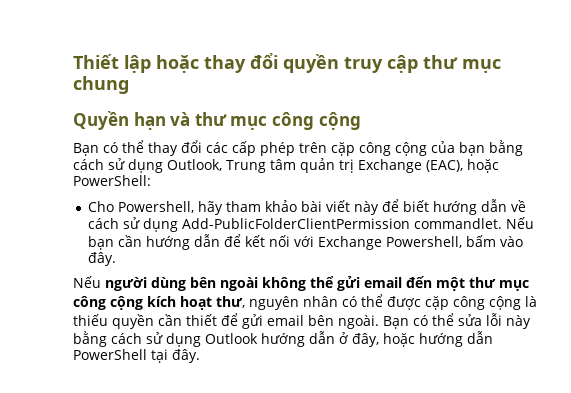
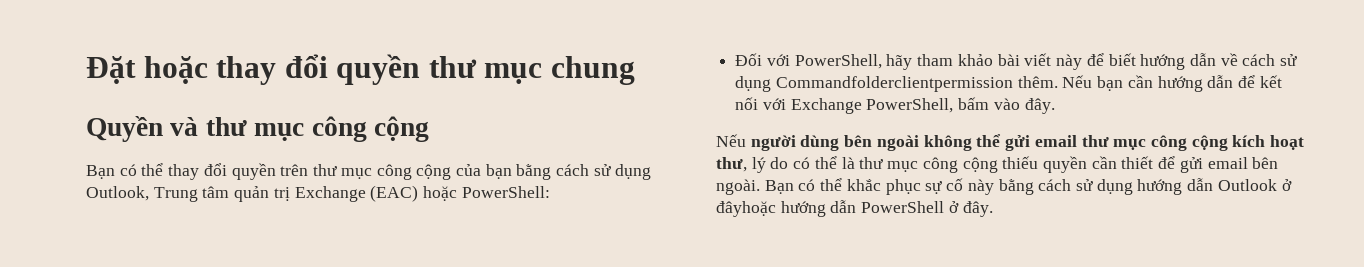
[73,54,151,73] Thiết lập -> [86,56,136,84] Đặt
[344,55,418,73] truy cập -> (421, 69) none
[133,112,166,130] hạn -> (163, 129) none
[206,141,355,156] các cấp phép trên cặp -> [231,163,372,180] quyền trên thư mục
[426,160,463,172] (EAC), -> [370,185,419,202] (EAC)
[87,201,194,213] Cho Powershell, -> [735,53,882,69] Đối với PowerShell,
[181,218,502,229] Add-PublicFolderClientPermission commandlet. -> [775,76,1058,92] Commandfolderclientpermission thêm.
[385,236,462,248] Powershell, -> [866,98,954,113] PowerShell,
[406,276,465,292] đến một -> (1077, 141) none
[249,294,537,310] nguyên nhân có thể được cặp công cộng là -> [751,156,998,173] lý do có thể là thư mục công cộng
[458,313,502,326] sửa lỗi -> [846,178,964,195] khắc phục sự cố
[205,331,415,347] Outlook hướng dẫn ở đây, hoặc -> [1137,178,1292,195] [716,201,776,217] hướng dẫn Outlook ở đâyhoặc
[151,349,168,363] tại -> [948,201,959,213] ở

